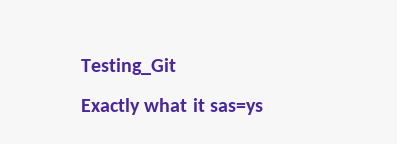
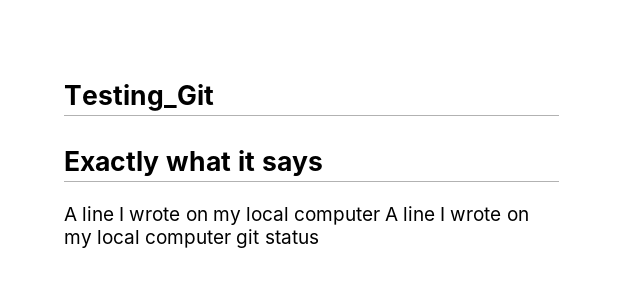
[209,102,263,115] sas=ys -> [262,156,324,177] [64,206,529,225] [64,229,319,248] says // A line I wrote on my local computer A line I wrote on my local computer git status

